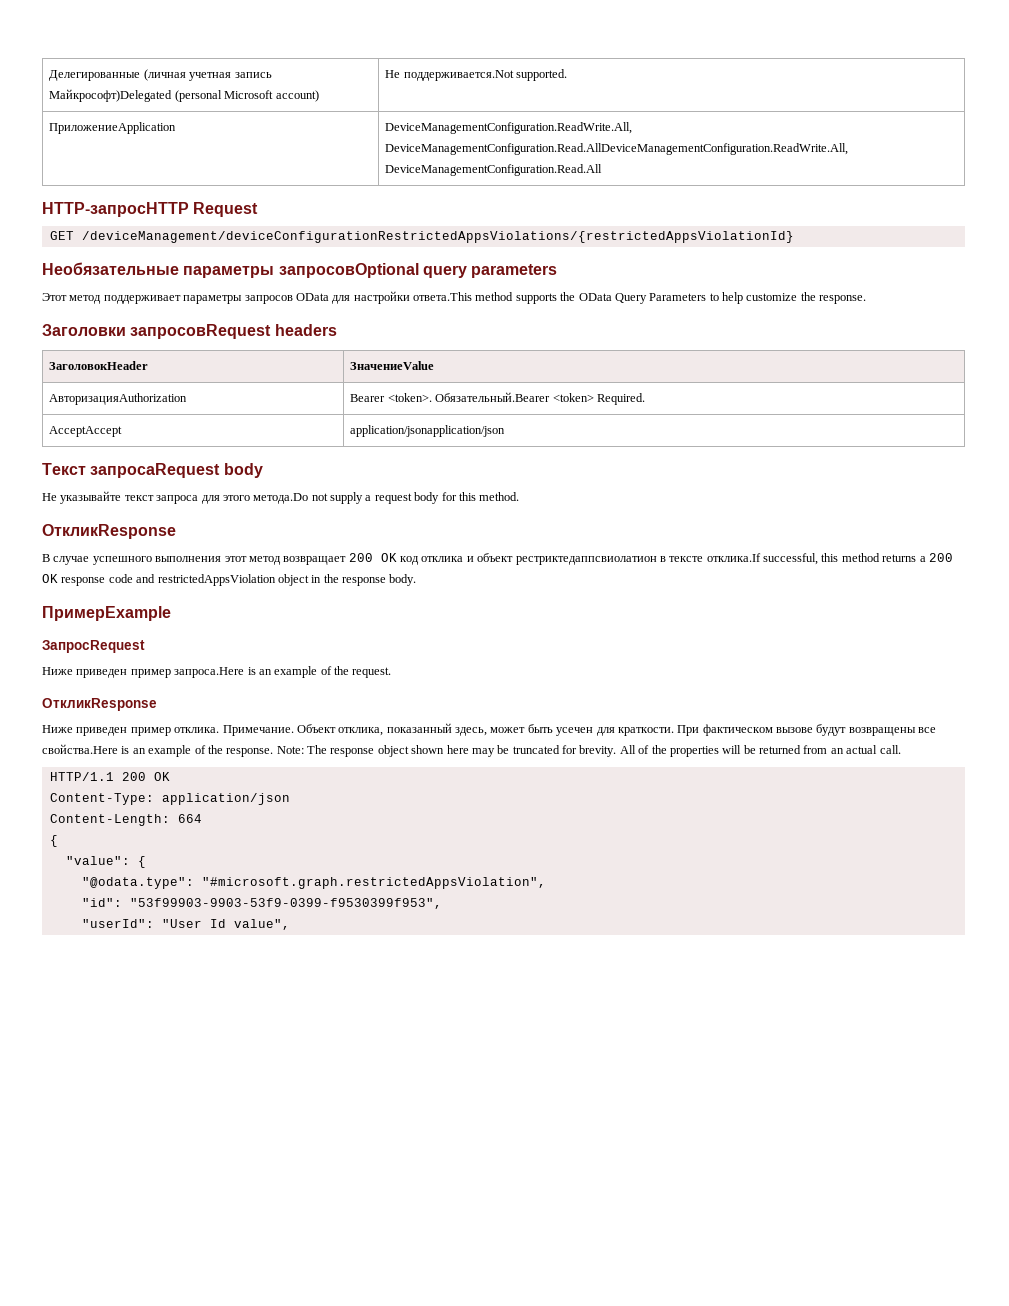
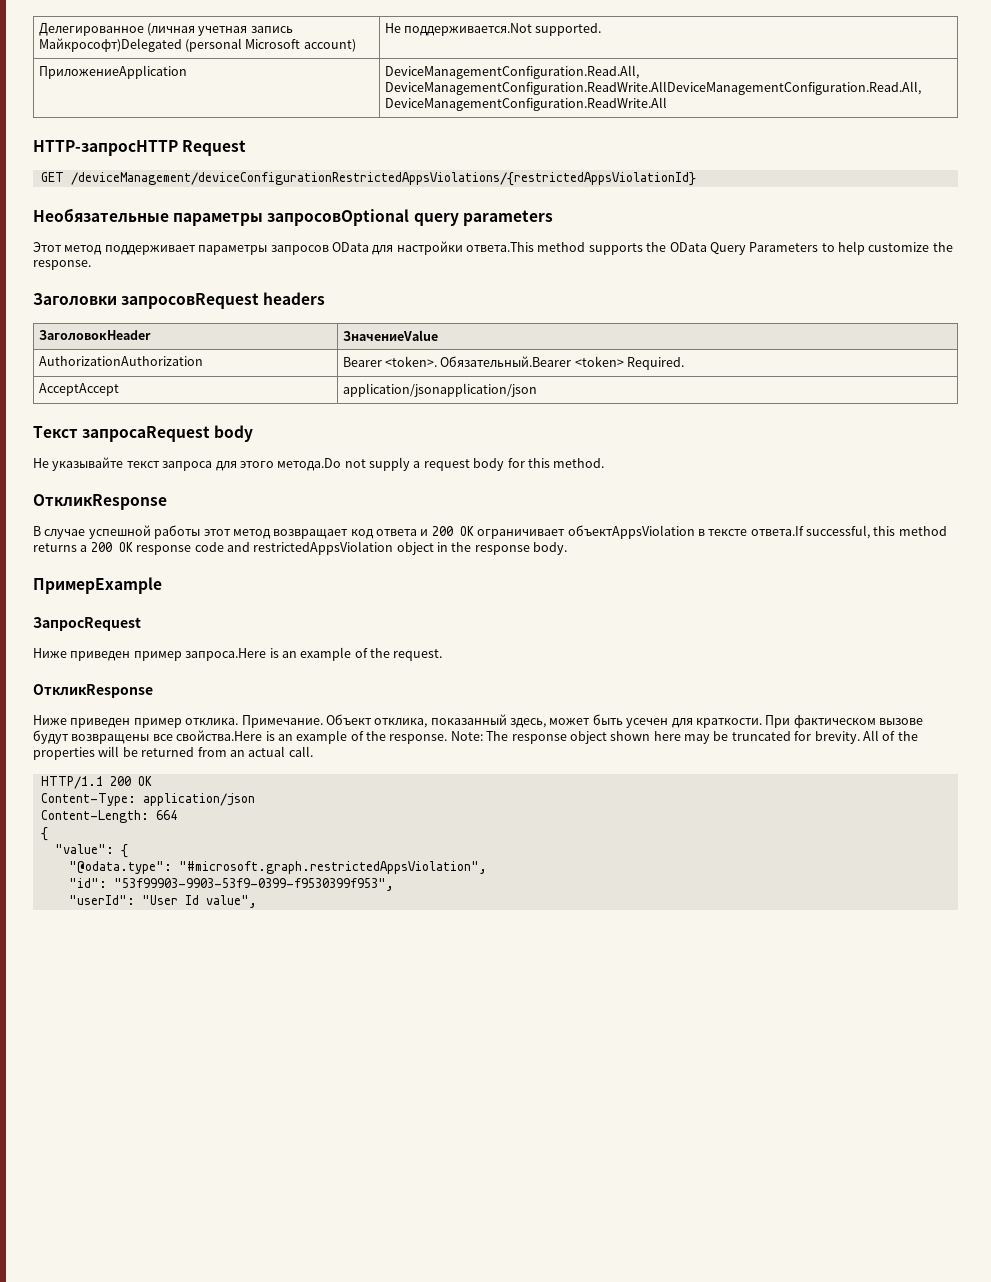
[49,70,141,81] Делегированные -> [38,23,144,36] Делегированное
[385,122,633,134] [385,143,849,155] [385,164,603,176] DeviceManagementConfiguration.ReadWrite.All, DeviceManagementConfiguration.Read.AllDeviceManagementConfiguration.ReadWrite.All, DeviceManagementConfiguration.Read.All -> [384,65,639,79] [384,81,921,95] [384,97,667,111] DeviceManagementConfiguration.Read.All, DeviceManagementConfiguration.ReadWrite.AllDeviceManagementConfiguration.Read.All, DeviceManagementConfiguration.ReadWrite.All
[49,393,188,405] АвторизацияAuthorization -> [38,356,203,366] AuthorizationAuthorization
[92,556,222,565] успешного выполнения -> [88,525,201,539] успешной работы
[348,553,657,565] 200 OK код отклика и объект рестриктедаппсвиолатион -> [350,525,695,539] код ответа и 200 OK ограничивает объектAppsViolation
[706,553,761,562] отклика.If -> [750,526,804,536] ответа.If

